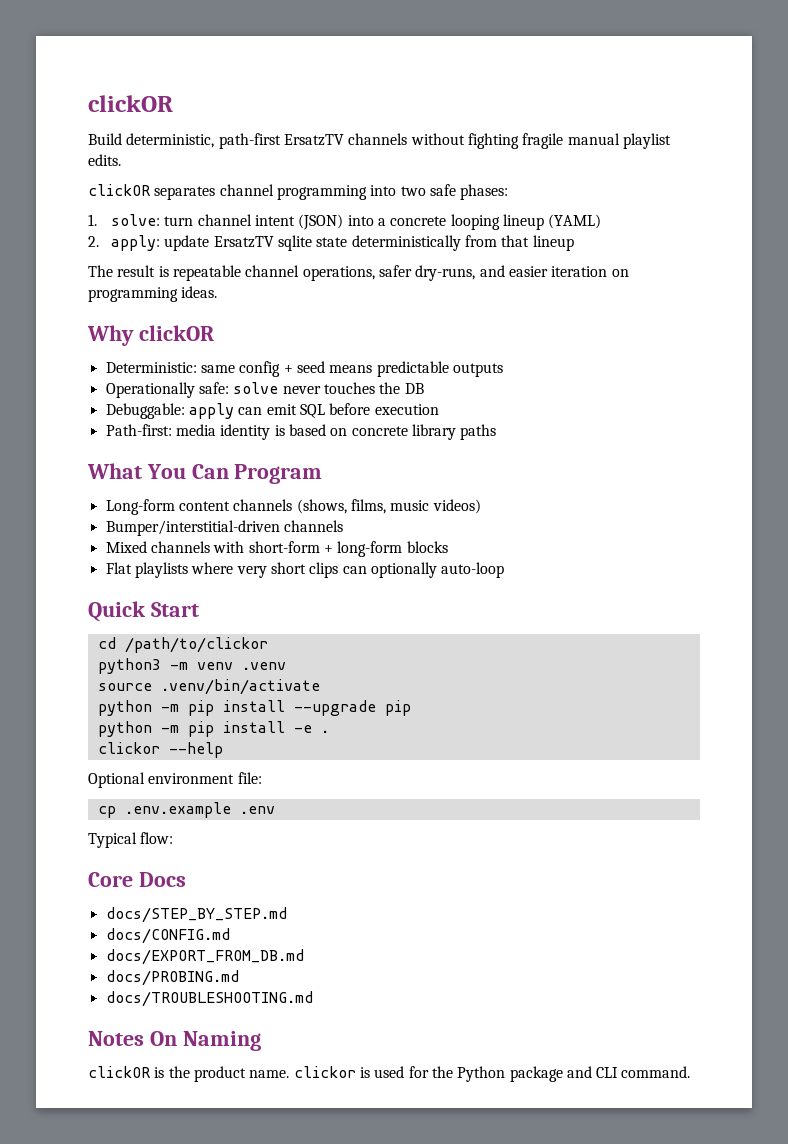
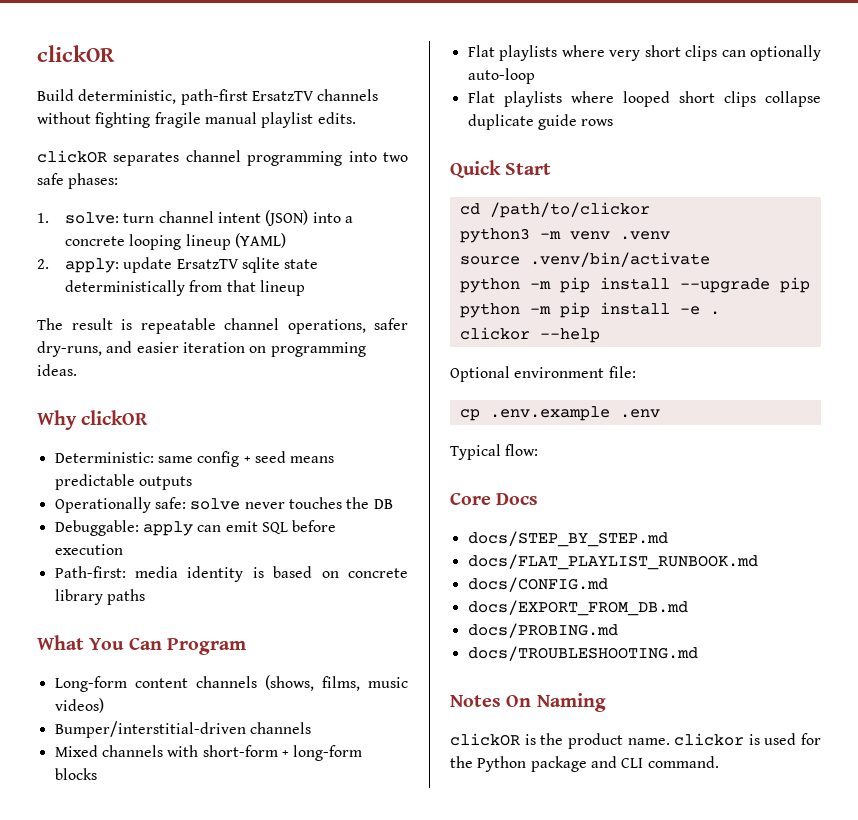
(505, 570) none -> [467,91,821,107] [467,114,614,130] // Flat playlists where looped short clips collapse duplicate guide rows
(287, 915) none -> [467,554,758,570] // docs/FLAT_PLAYLIST_RUNBOOK.md

